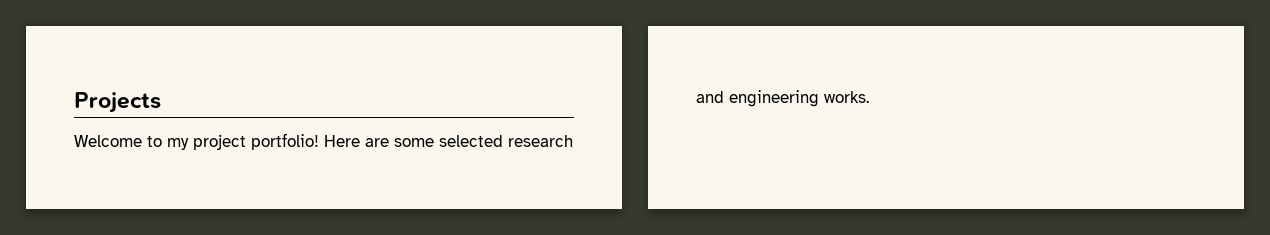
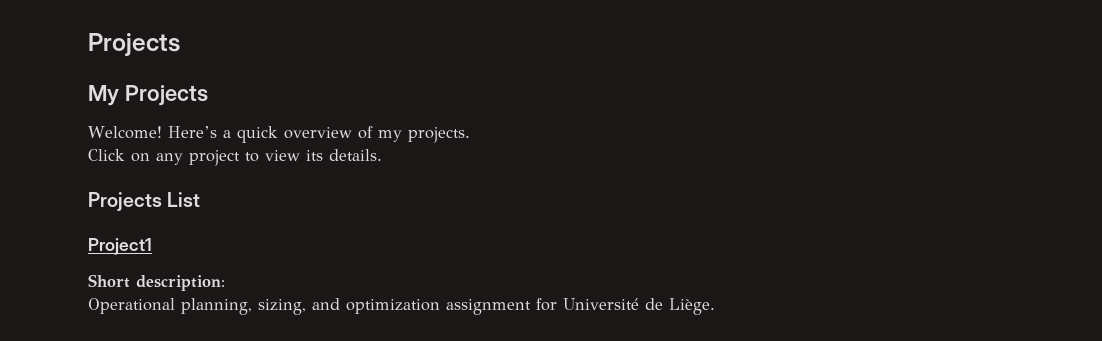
[74,92,161,113] [74,133,573,150] [696,90,869,107] Projects // Welcome to my project portfolio! Here are some selected research and engineering works. -> [88,33,180,56] [88,85,208,106] [88,126,470,143] [88,149,382,166] [88,192,201,211] [88,238,152,255] [88,274,225,291] [88,298,715,315] Projects // My Projects // Welcome! Here’s a quick overview of my projects. // Click on any project to view its details. // Projects List // Project1 // Short description: // Operational planning, sizing, and optimization assignment for Université de Liège.

